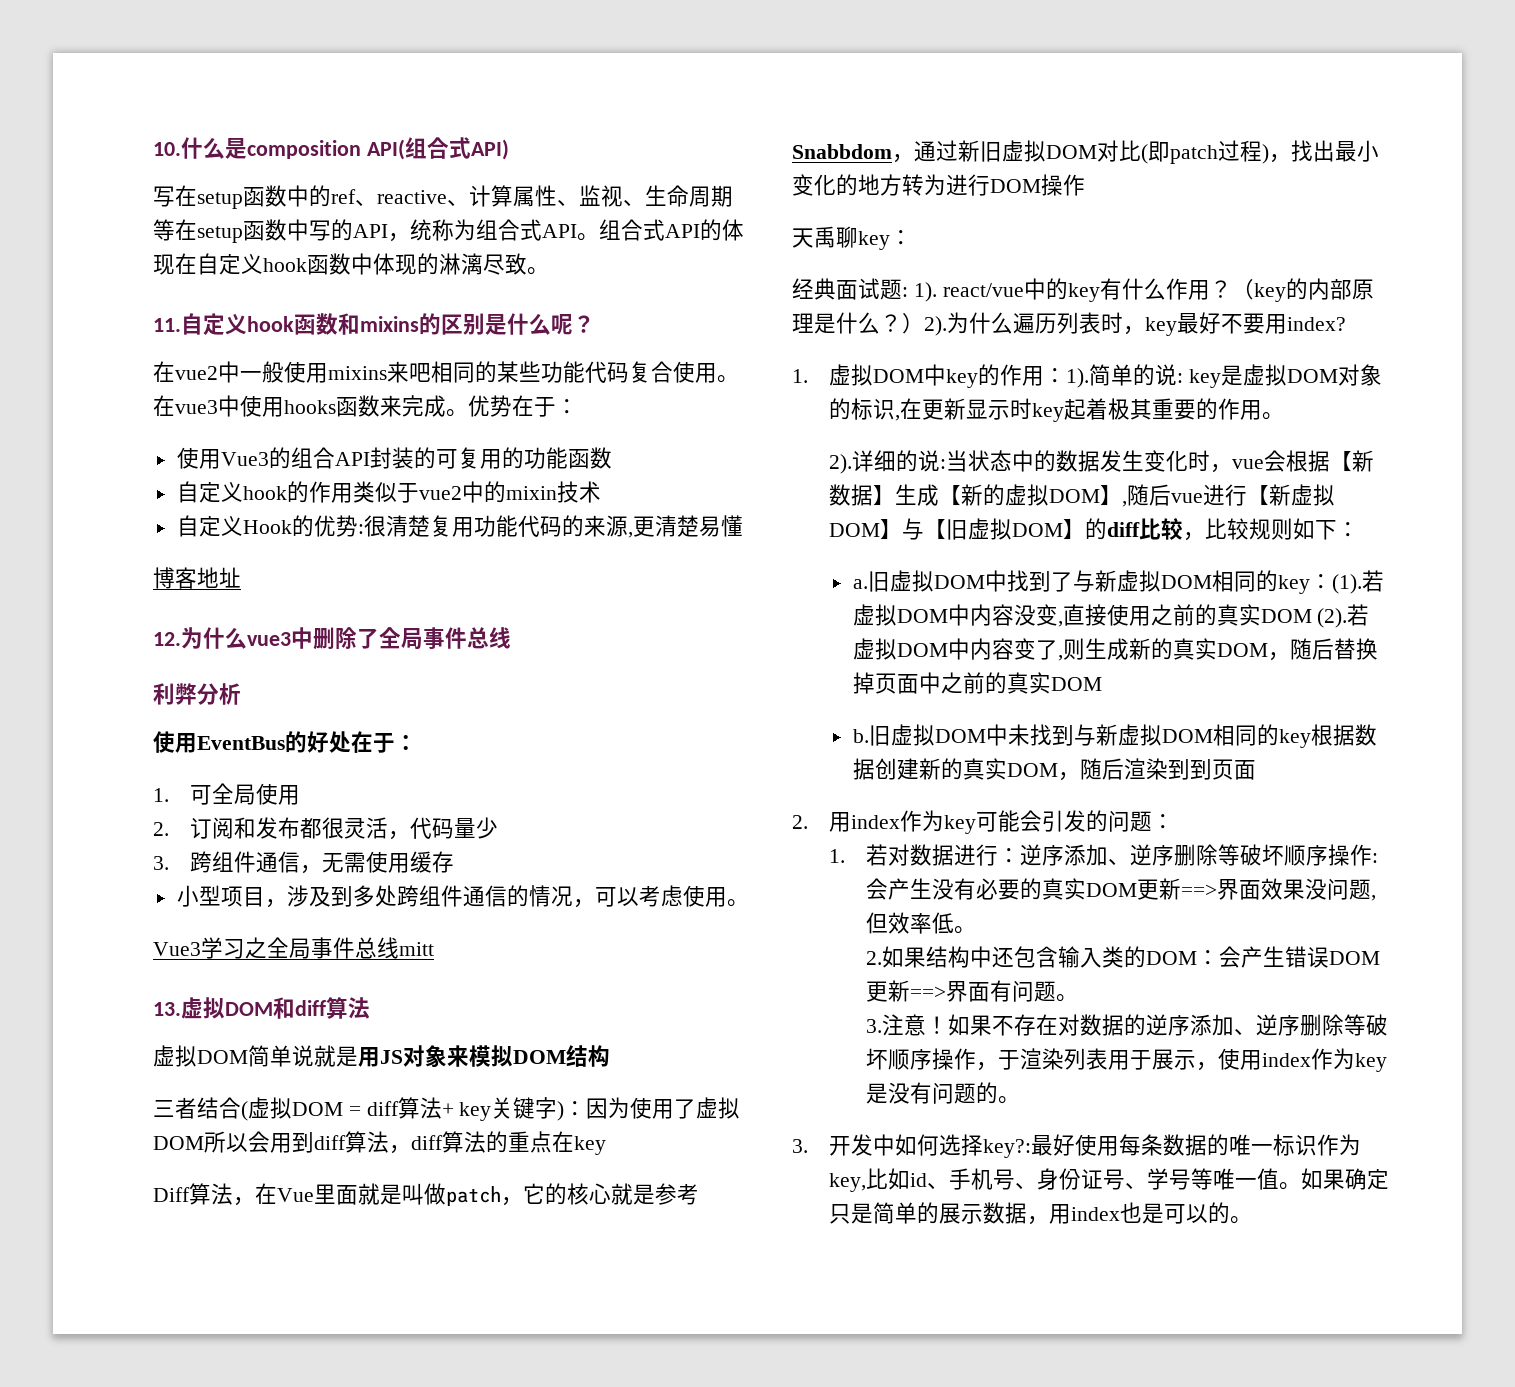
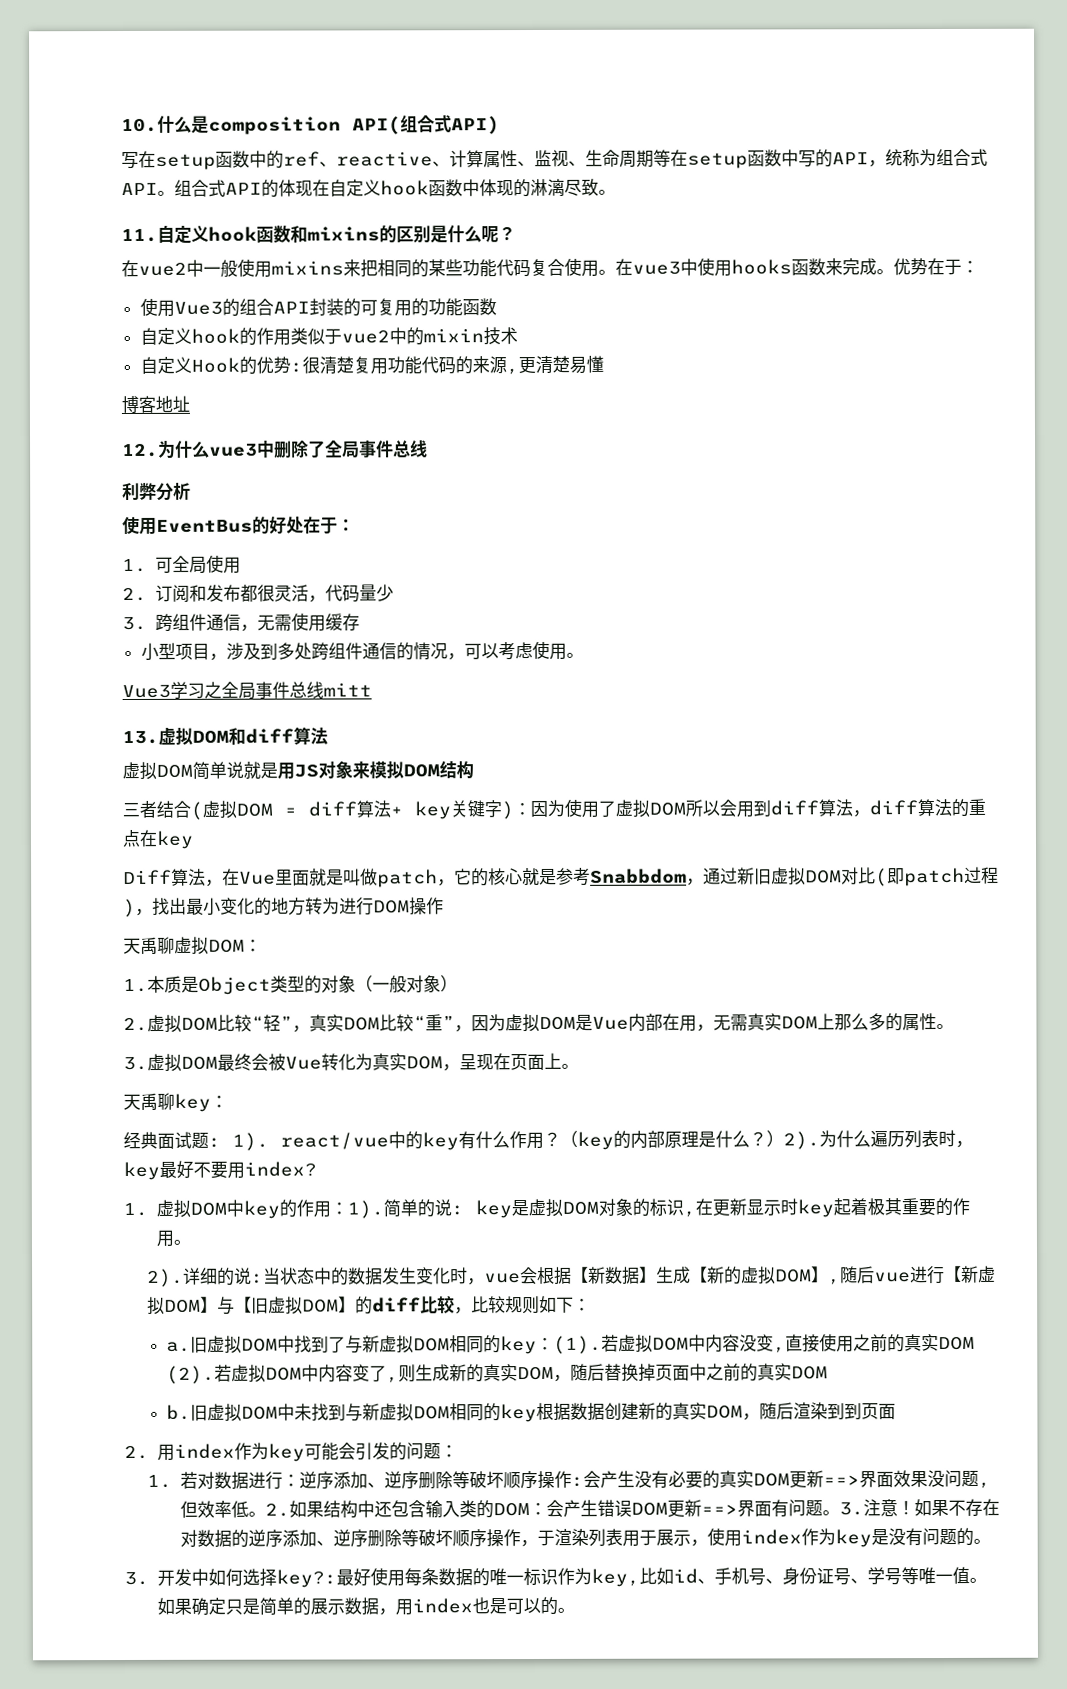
[409,363,431,382] 吧 -> [360,259,378,278] 把
(1085, 185) none -> [123,936,262,955] [123,975,458,995] [123,1013,954,1033] [123,1052,579,1072] // 天禹聊虚拟DOM： // 1.本质是Object类型的对象（一般对象） // 2.虚拟DOM比较“轻”，真实DOM比较“重”，因为虚拟DOM是Vue内部在用，无需真实DOM上那么多的属性。 // 3.虚拟DOM最终会被Vue转化为真实DOM，呈现在页面上。
(976, 930) // -> (266, 1514) none
(1078, 998) // -> (840, 1513) none

